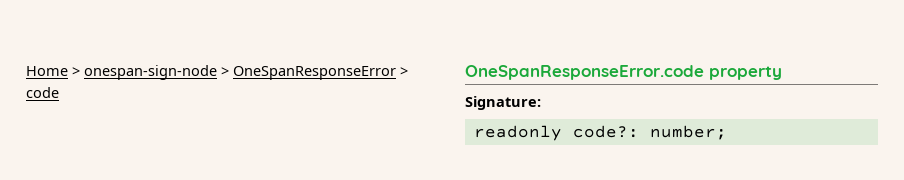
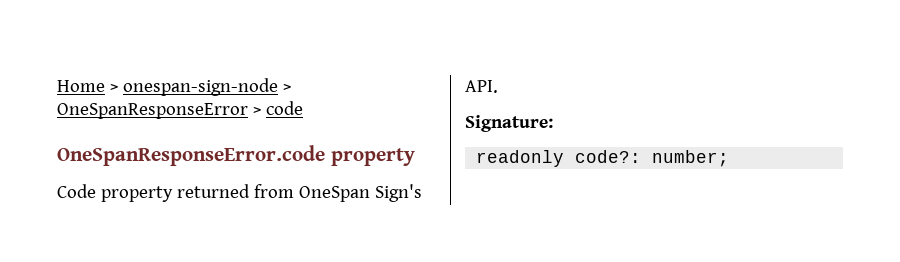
(782, 73) none -> [57,184,422,202] [465,80,498,93] // Code property returned from OneSpan Sign's API.

